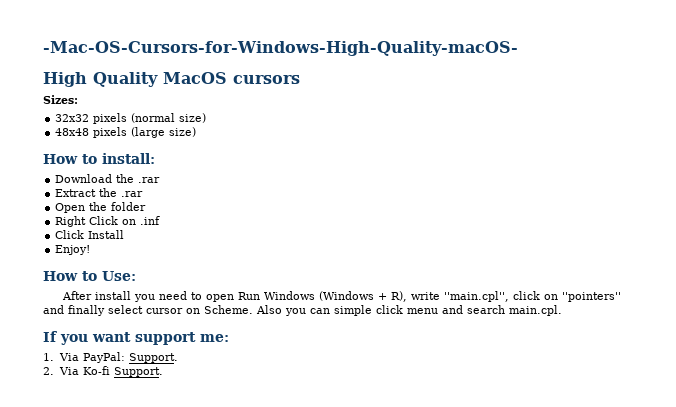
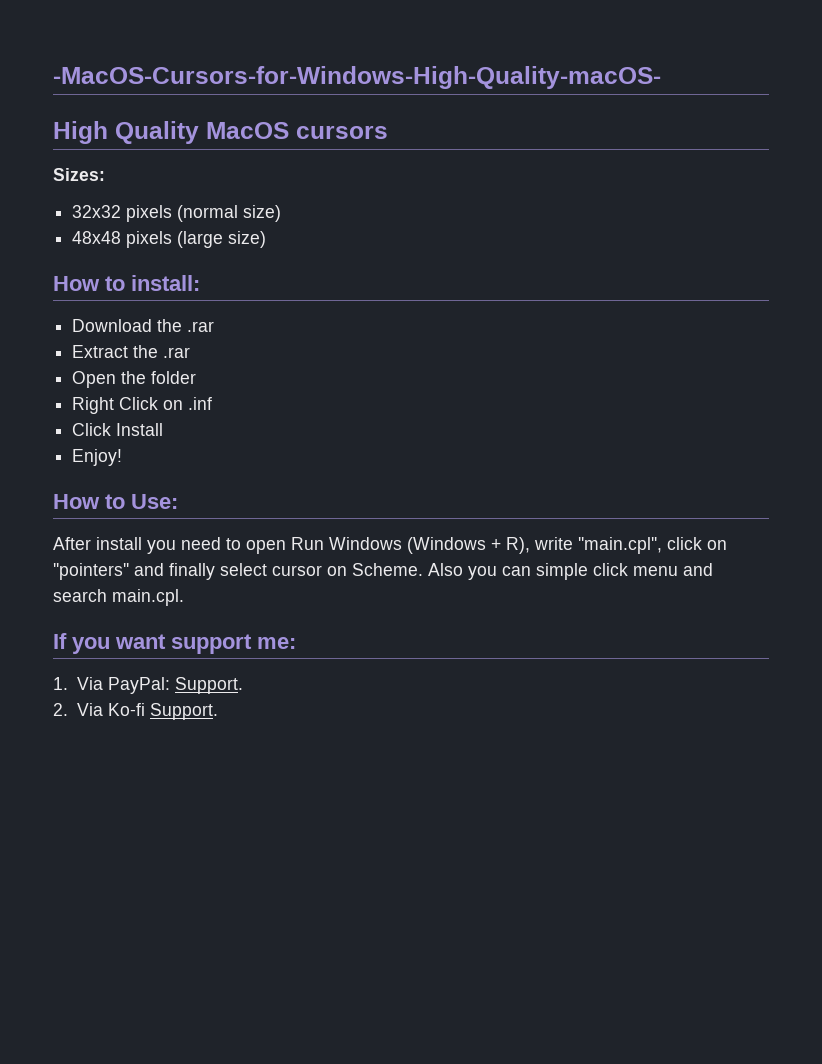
[43,41,518,56] -Mac-OS-Cursors-for-Windows-High-Quality-macOS- -> [53,66,661,89] -MacOS-Cursors-for-Windows-High-Quality-macOS-

